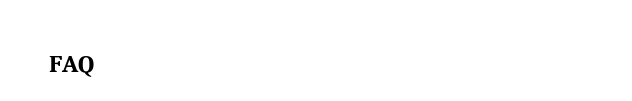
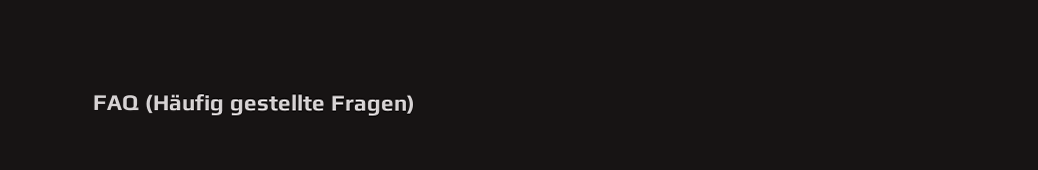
(94, 66) none -> [144,94,416,116] (Häufig gestellte Fragen)

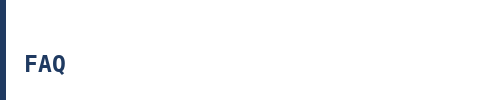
[144,94,416,116] (Häufig gestellte Fragen) -> (66, 65) none

